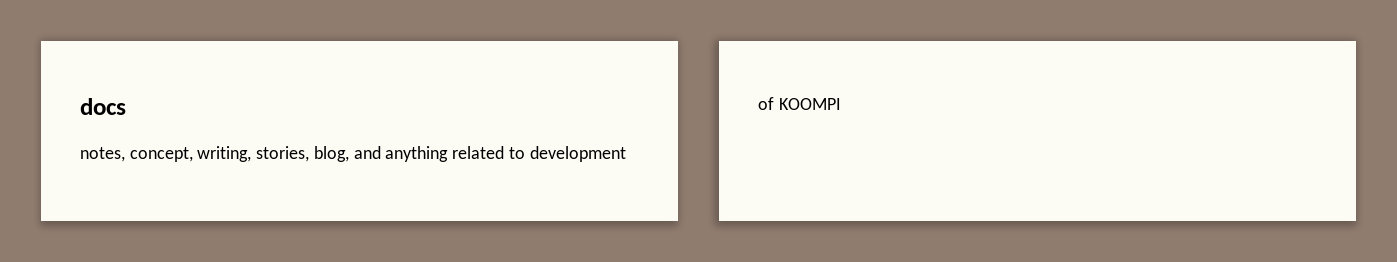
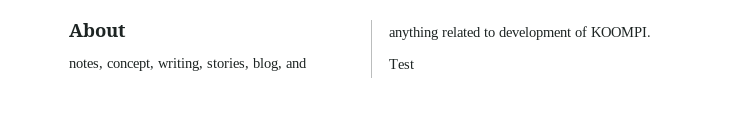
[80,98,126,115] docs -> [69,23,126,37] About
[778,98,841,110] KOOMPI -> [591,27,651,37] [389,59,414,69] KOOMPI. // Test

